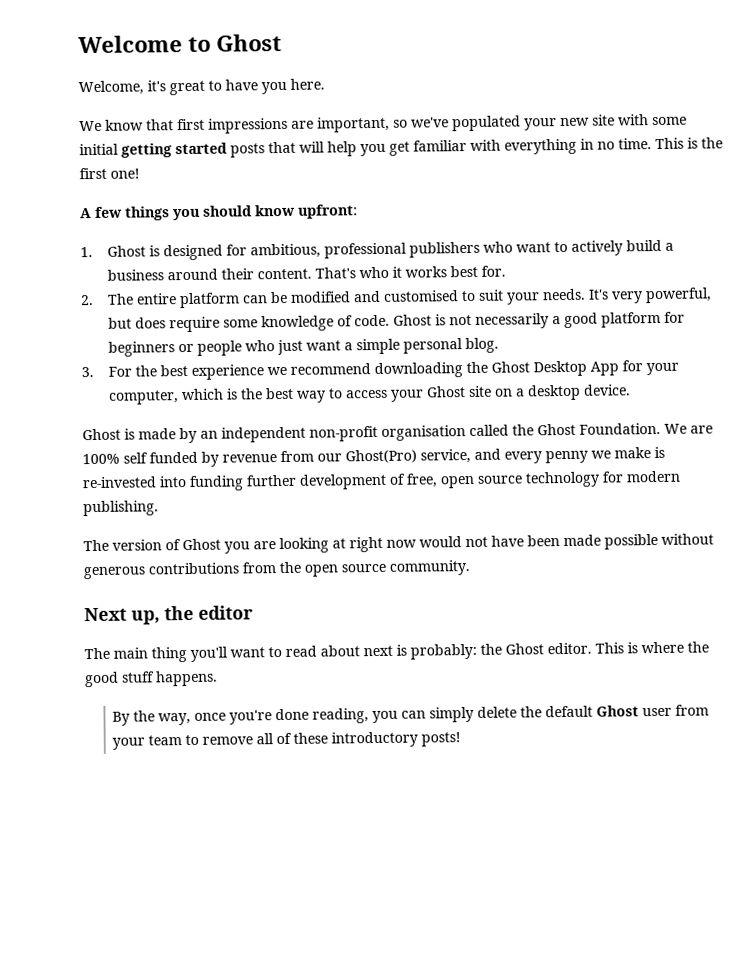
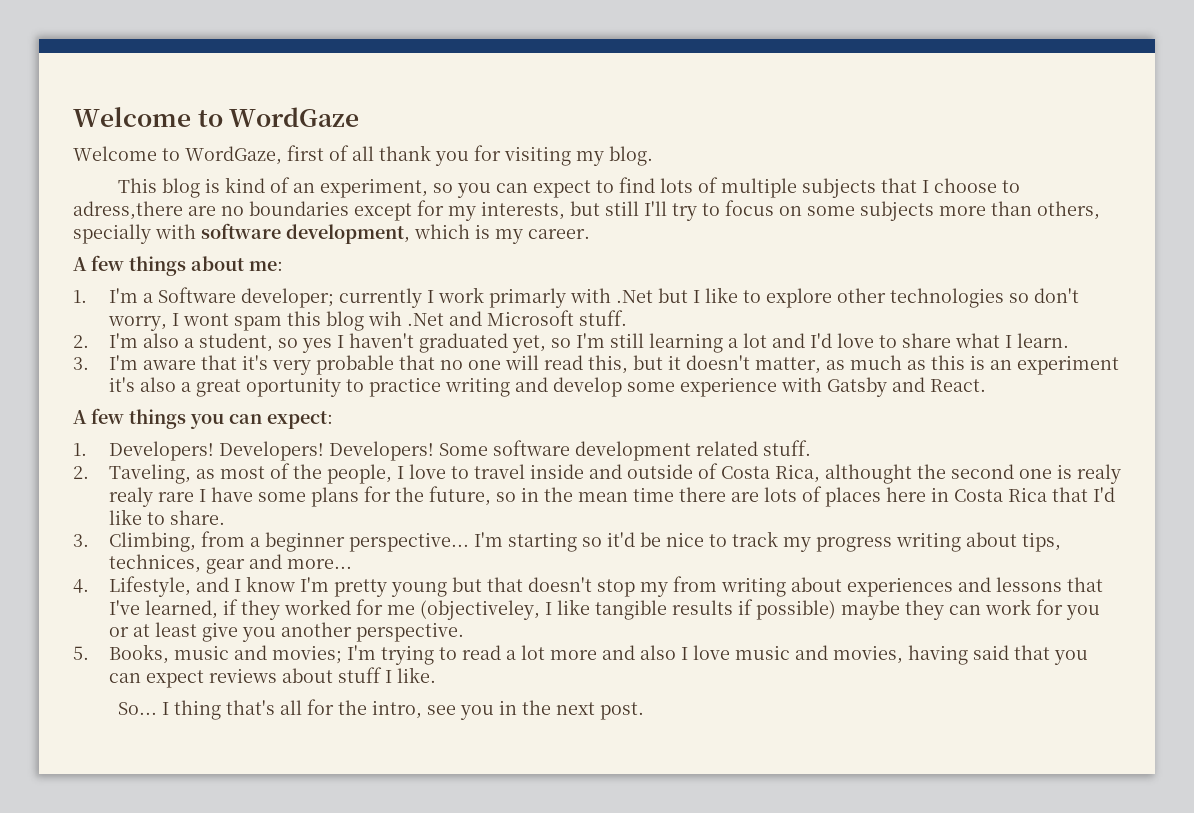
[78,33,282,54] [78,78,325,96] [79,114,687,134] [79,137,723,158] [79,167,140,180] [80,204,358,221] [80,239,675,261] [107,265,507,281] [80,287,713,309] [108,311,686,333] [108,337,500,357] [81,360,680,380] [109,384,632,405] [82,422,713,444] [82,446,665,467] [82,470,681,491] [83,500,159,517] [83,533,714,554] [83,560,470,580] [84,605,253,625] [84,641,709,663] [85,670,218,688] [112,704,710,726] [112,731,462,750] Welcome to Ghost // Welcome, it's great to have you here. // We know that first impressions are important, so we've populated your new site with some initial getting started posts that will help you get familiar with everything in no time. This is the first one! // A few things you should know upfront: // 1. Ghost is designed for ambitious, professional publishers who want to actively build a business around their content. That's who it works best for. // 2. The entire platform can be modified and customised to suit your needs. It's very powerful, but does require some knowledge of code. Ghost is not necessarily a good platform for beginners or people who just want a simple personal blog. // 3. For the best experience we recommend downloading the Ghost Desktop App for your computer, which is the best way to access your Ghost site on a desktop device. // Ghost is made by an independent non-profit organisation called the Ghost Foundation. We are 100% self funded by revenue from our Ghost(Pro) service, and every penny we make is re-invested into funding further development of free, open source technology for modern publishing. // The version of Ghost you are looking at right now would not have been made possible without generous contributions from the open source community. // Next up, the editor // The main thing you'll want to read about next is probably: the Ghost editor. This is where the good stuff happens. // By the way, once you're done reading, you can simply delete the default Ghost user from your team to remove all of these introductory posts! -> [73,107,360,127] [73,145,653,166] [118,177,1021,198] [73,200,1100,221] [73,223,590,244] [73,255,283,276] [73,287,1079,308] [107,310,627,331] [73,333,1069,353] [73,355,1119,375] [108,377,986,397] [73,408,333,429] [73,440,811,461] [73,463,1121,484] [108,486,1115,507] [108,509,225,525] [73,531,1061,552] [108,554,352,574] [73,576,1103,597] [108,599,1100,620] [108,622,464,642] [73,644,1088,665] [108,667,436,688] [118,699,645,720] Welcome to WordGaze // Welcome to WordGaze, first of all thank you for visiting my blog. // This blog is kind of an experiment, so you can expect to find lots of multiple subjects that I choose to adress,there are no boundaries except for my interests, but still I'll try to focus on some subjects more than others, specially with software development, which is my career. // A few things about me: // 1. I'm a Software developer; currently I work primarly with .Net but I like to explore other technologies so don't worry, I wont spam this blog wih .Net and Microsoft stuff. // 2. I'm also a student, so yes I haven't graduated yet, so I'm still learning a lot and I'd love to share what I learn. // 3. I'm aware that it's very probable that no one will read this, but it doesn't matter, as much as this is an experiment it's also a great oportunity to practice writing and develop some experience with Gatsby and React. // A few things you can expect: // 1. Developers! Developers! Developers! Some software development related stuff. // 2. Taveling, as most of the people, I love to travel inside and outside of Costa Rica, althought the second one is realy realy rare I have some plans for the future, so in the mean time there are lots of places here in Costa Rica that I'd like to share. // 3. Climbing, from a beginner perspective... I'm starting so it'd be nice to track my progress writing about tips, technices, gear and more... // 4. Lifestyle, and I know I'm pretty young but that doesn't stop my from writing about experiences and lessons that I've learned, if they worked for me (objectiveley, I like tangible results if possible) maybe they can work for you or at least give you another perspective. // 5. Books, music and movies; I'm trying to read a lot more and also I love music and movies, having said that you can expect reviews about stuff I like. // So... I thing that's all for the intro, see you in the next post.

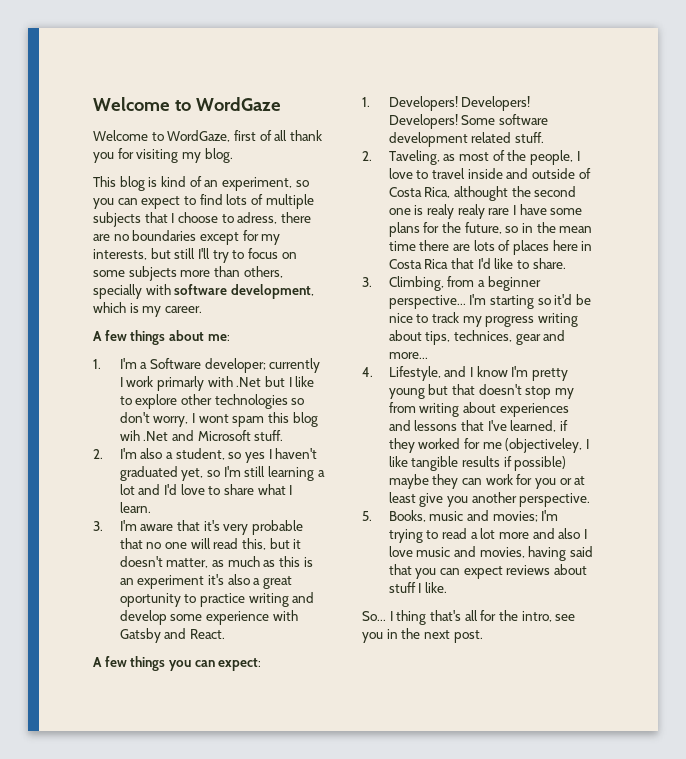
[73,201,183,220] adress,there -> [237,212,311,224] adress, there

